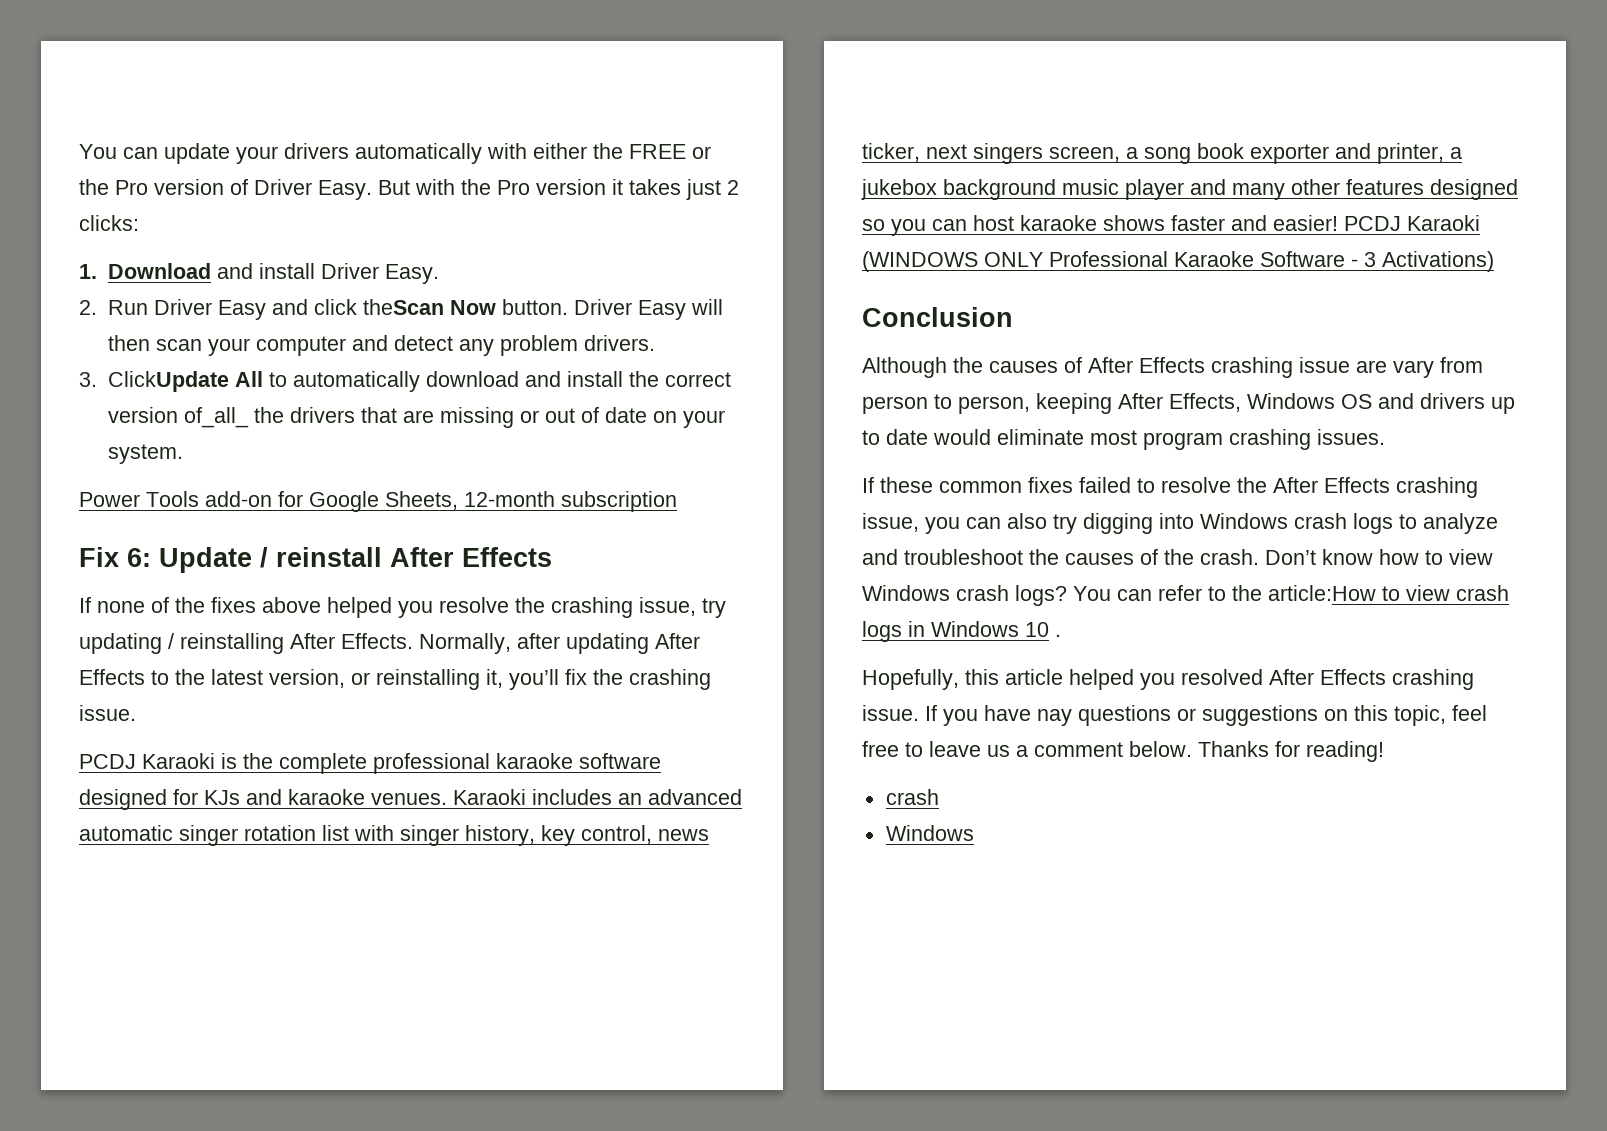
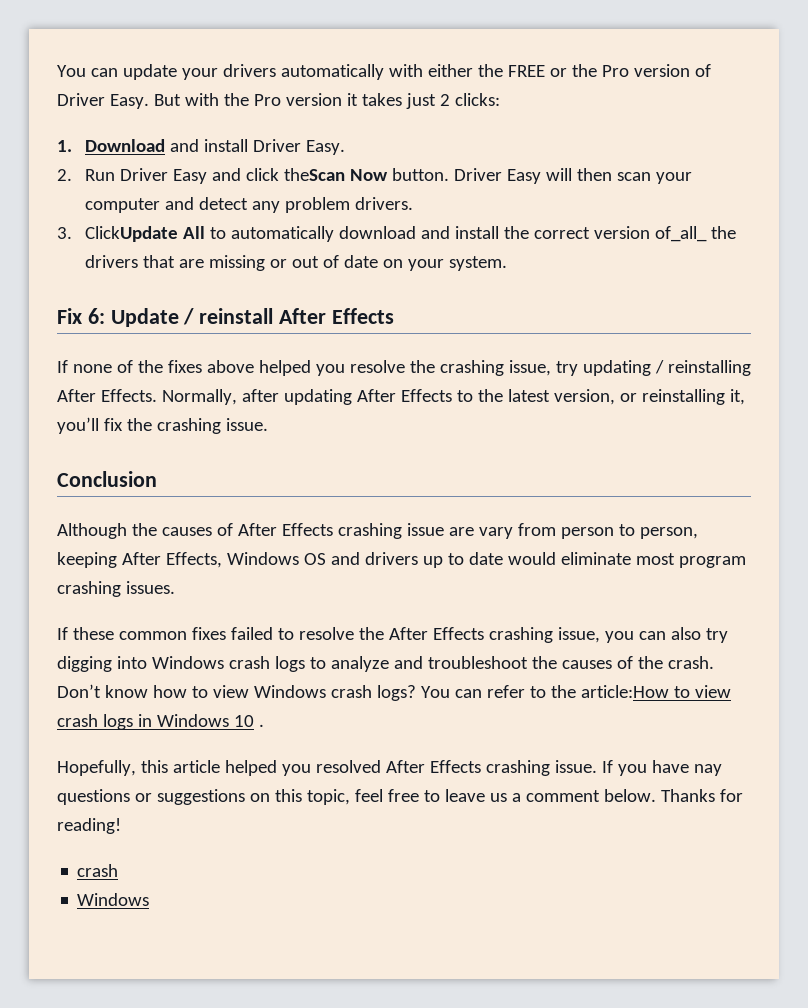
[79,491,677,512] // Power Tools add-on for Google Sheets, 12-month subscription -> (507, 263) none
[79,753,661,774] [79,789,742,810] [79,825,709,846] [862,143,1462,164] [861,179,1518,200] [862,215,1480,236] [862,251,1494,272] // PCDJ Karaoki is the complete professional karaoke software designed for KJs and karaoke venues. Karaoki includes an advanced automatic singer rotation list with singer history, key control, news ticker, next singers screen, a song book exporter and printer, a jukebox background music player and many other features designed so you can host karaoke shows faster and easier! PCDJ Karaoki (WINDOWS ONLY Professional Karaoke Software - 3 Activations) -> (268, 424) none

